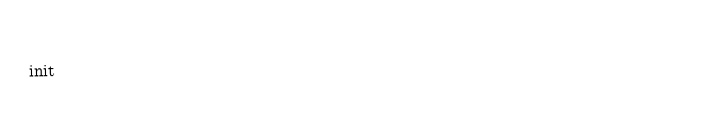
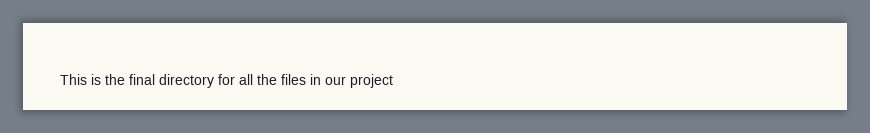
[28,65,56,77] init -> [60,74,393,88] This is the final directory for all the files in our project

